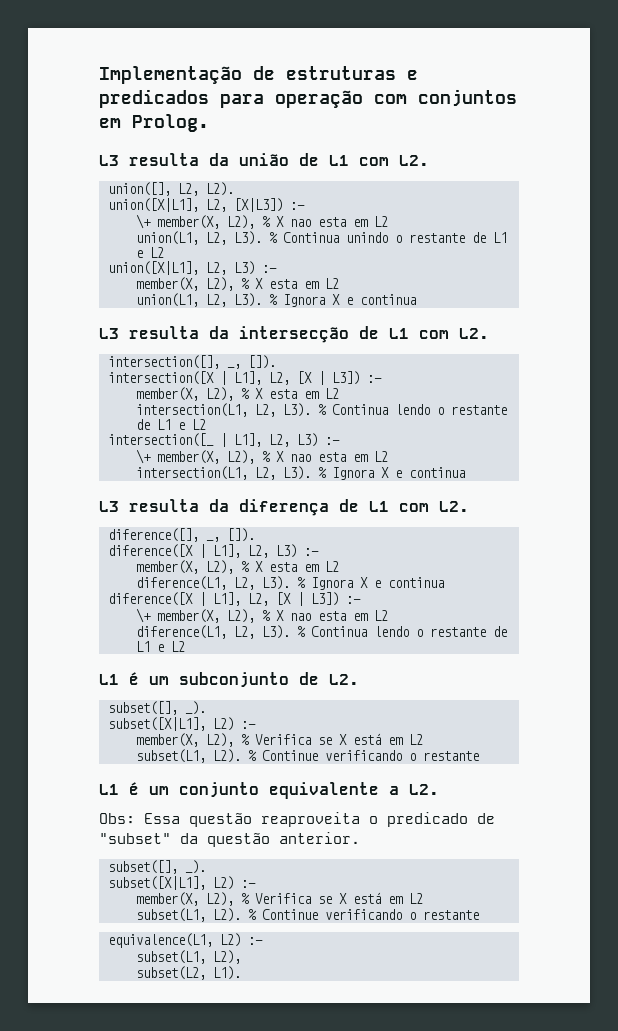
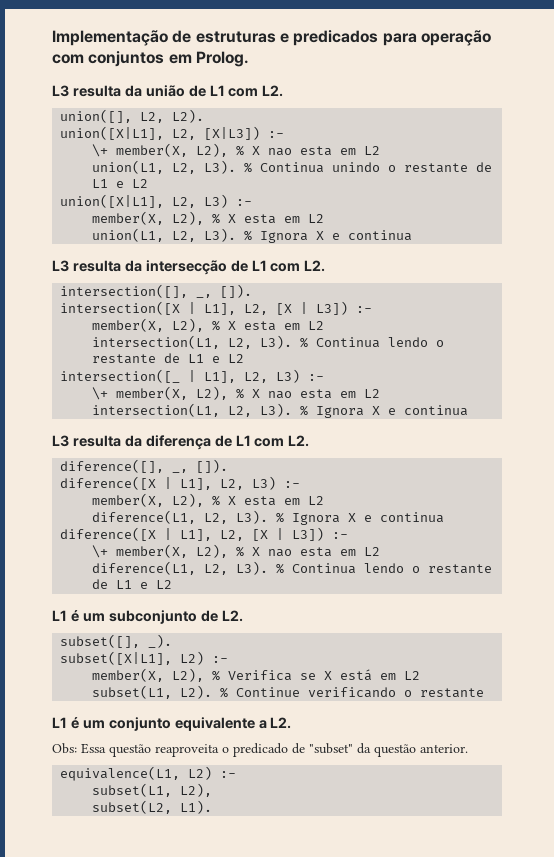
[107,860,206,874] [107,876,256,890] [135,892,423,906] [135,908,479,922] // subset([], _). // subset([X|L1], L2) :- // member(X, L2), % Verifica se X está em L2 // subset(L1, L2). % Continue verificando o restante -> (468, 748) none

